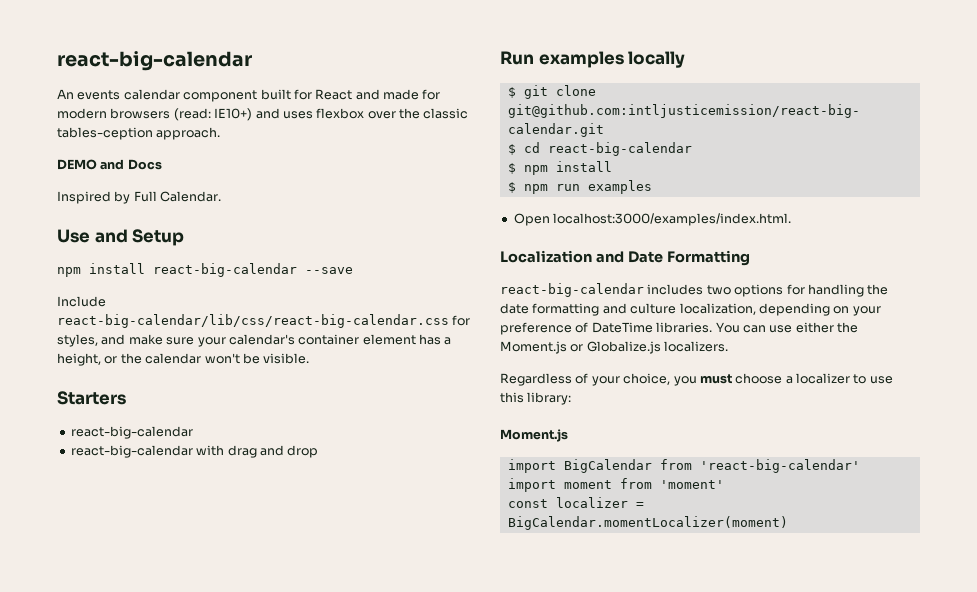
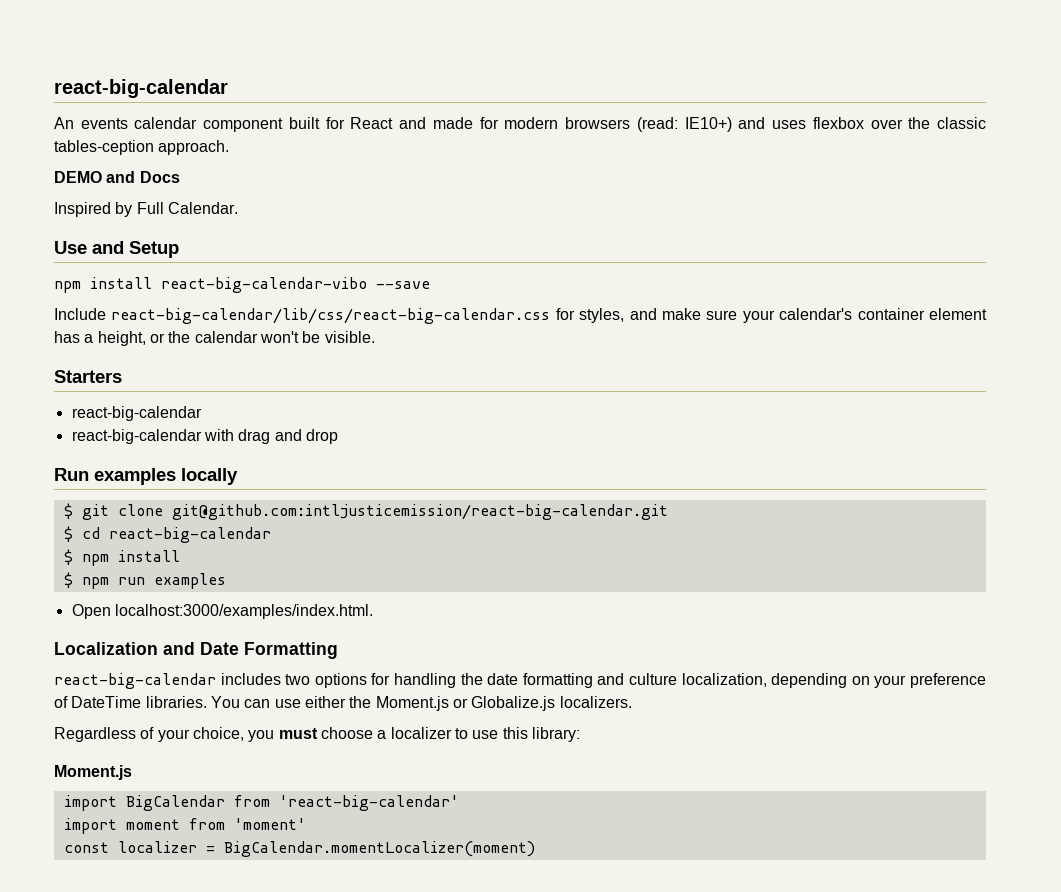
[153,263,297,277] react-big-calendar -> [161,277,367,293] react-big-calendar-vibo

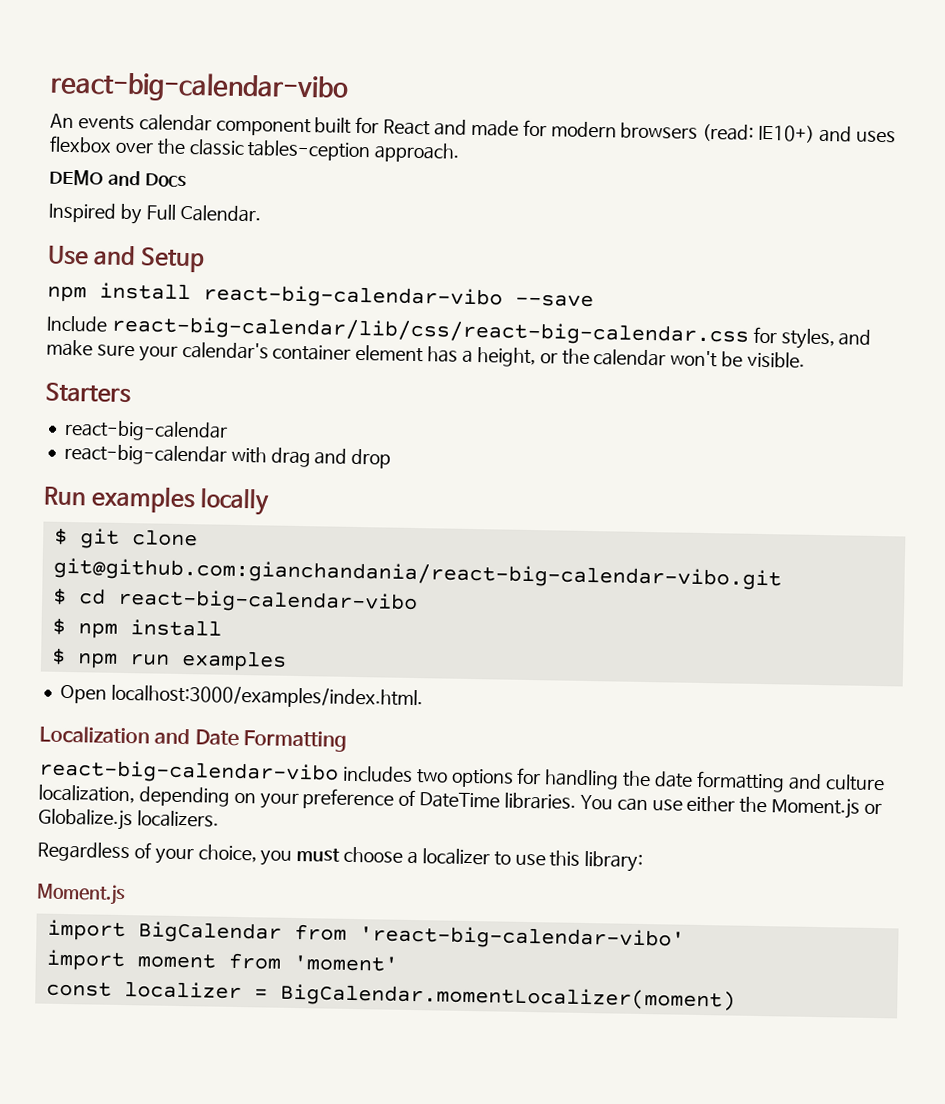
[54,79,228,98] react-big-calendar -> [50,70,349,104] react-big-calendar-vibo
[171,504,668,520] git@github.com:intljusticemission/react-big-calendar.git -> [52,557,782,591] git@github.com:gianchandania/react-big-calendar-vibo.git
[108,527,271,543] react-big-calendar -> [116,588,418,615] react-big-calendar-vibo
[54,673,216,689] react-big-calendar -> [39,759,339,785] react-big-calendar-vibo
[278,795,459,811] 'react-big-calendar' -> [358,925,685,951] 'react-big-calendar-vibo'

